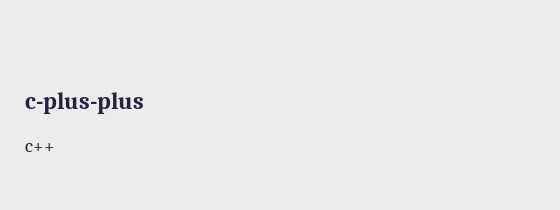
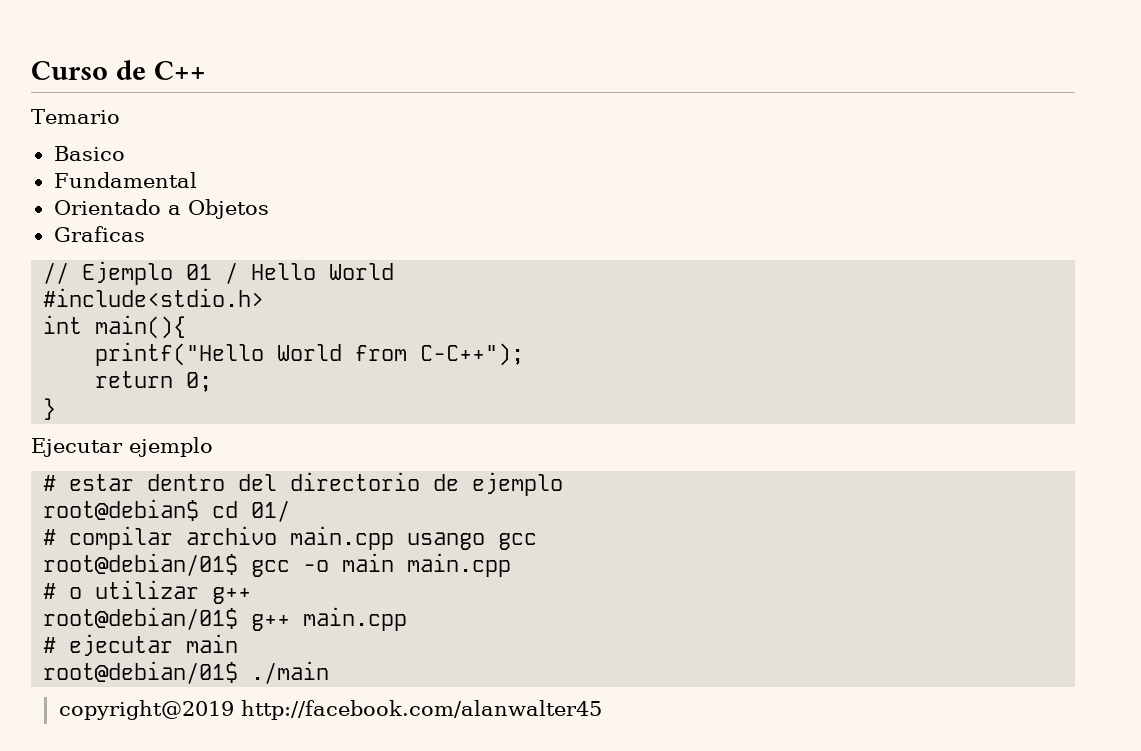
[25,92,144,114] [25,143,55,152] c-plus-plus // c++ -> [31,60,206,80] [31,109,120,124] [53,146,125,161] [53,172,197,188] [53,199,269,219] [53,226,145,242] [43,261,395,285] [43,288,265,307] [43,315,187,339] [95,342,525,366] [95,371,213,392] [43,398,57,420] [31,437,213,457] [43,472,564,496] [43,499,291,522] [43,526,538,550] [43,553,512,577] [43,580,252,604] [43,607,408,631] [43,634,239,656] [43,661,330,684] [58,700,602,720] Curso de C++ // Temario // Basico // Fundamental // Orientado a Objetos // Graficas // // Ejemplo 01 / Hello World // #include<stdio.h> // int main(){ // printf("Hello World from C-C++"); // return 0; // } // Ejecutar ejemplo // # estar dentro del directorio de ejemplo // root@debian$ cd 01/ // # compilar archivo main.cpp usango gcc // root@debian/01$ gcc -o main main.cpp // # o utilizar g++ // root@debian/01$ g++ main.cpp // # ejecutar main // root@debian/01$ ./main // copyright@2019 http://facebook.com/alanwalter45

